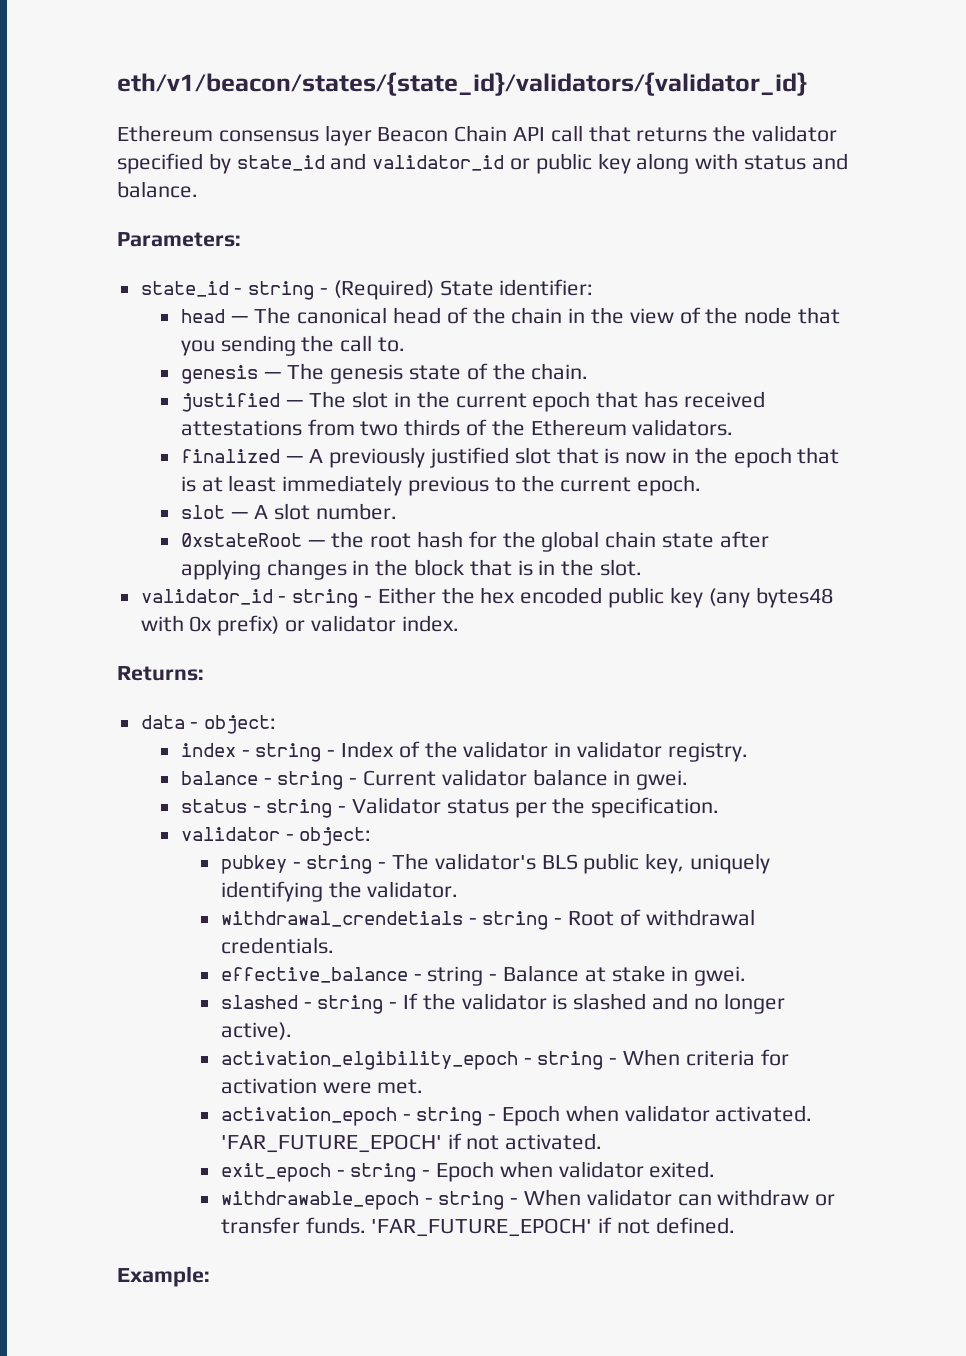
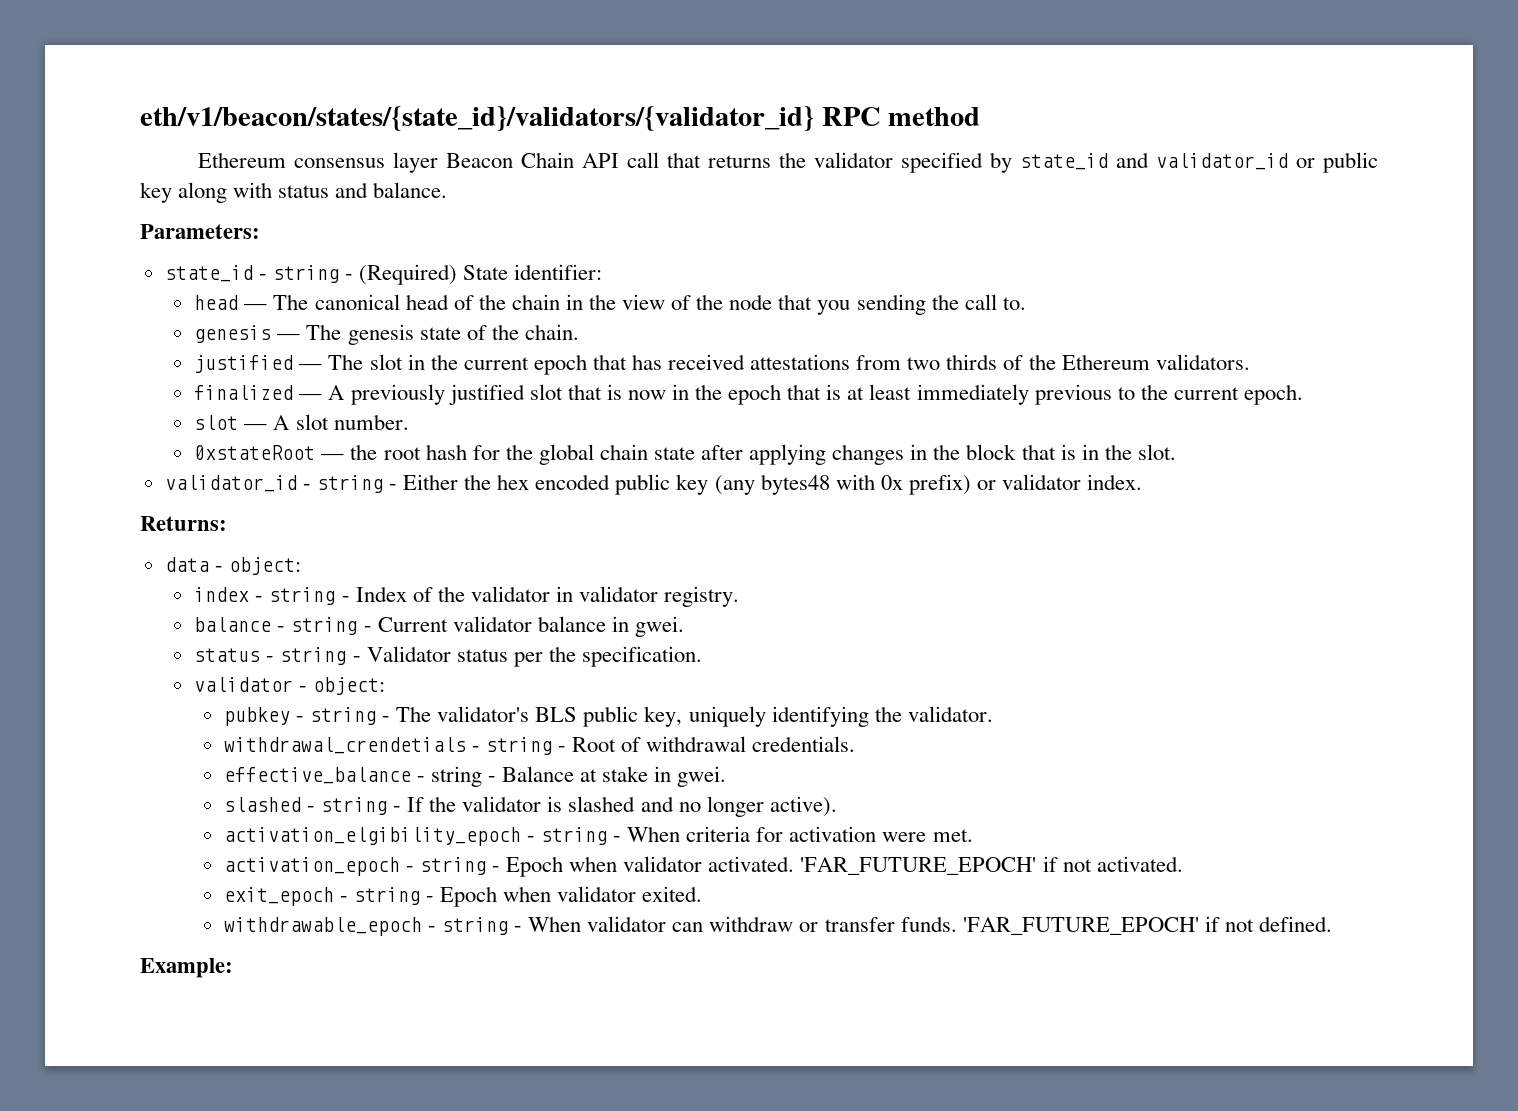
(807, 84) none -> [821,107,981,126] RPC method

